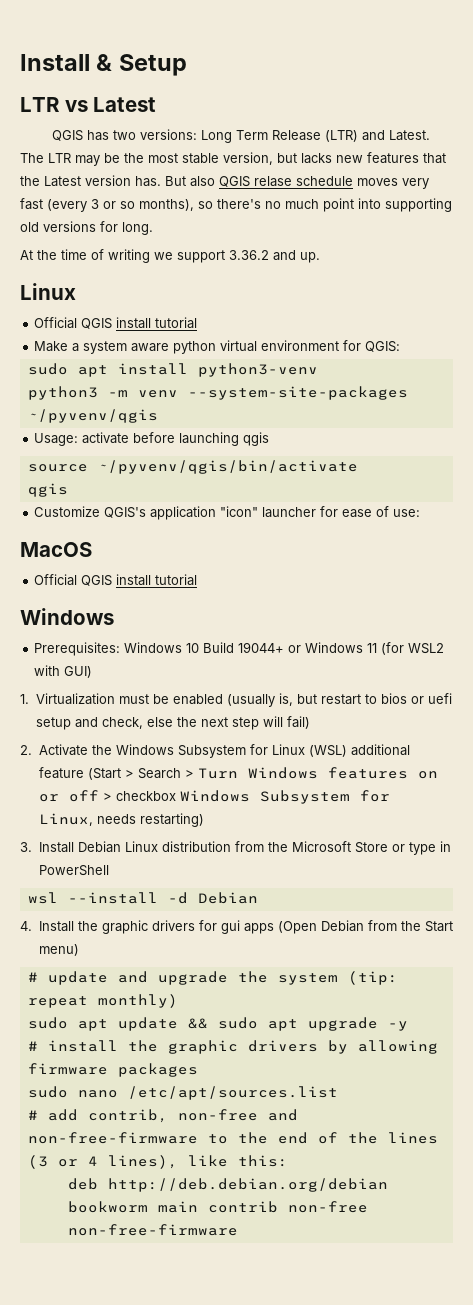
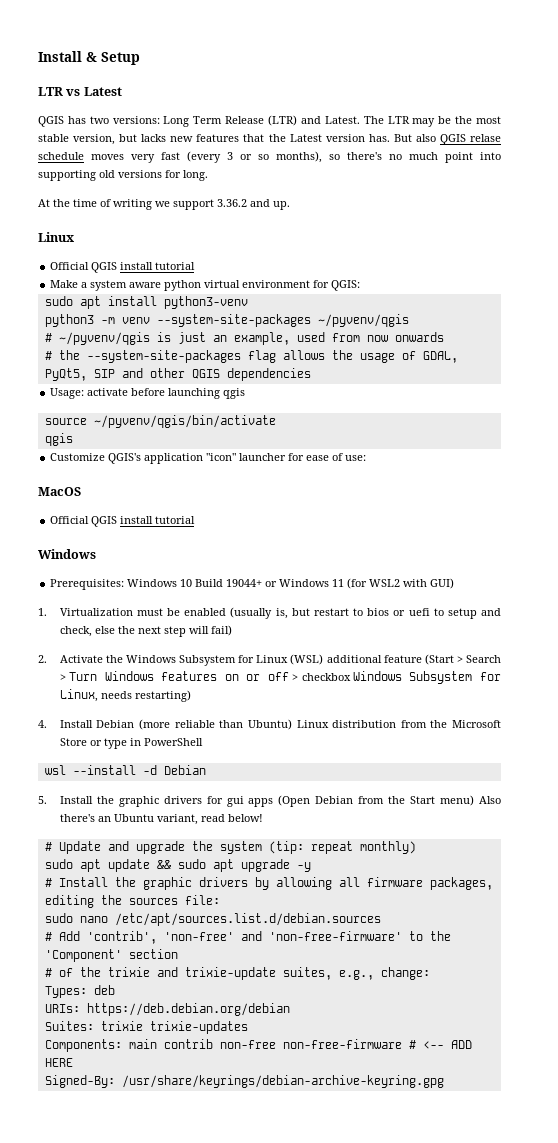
(158, 416) none -> [44,332,444,345] [44,350,458,363] [44,368,311,381] // # ~/pyvenv/qgis is just an example, used from now onwards // # the --system-site-packages flag allows the usage of GDAL, PyQt5, SIP and other QGIS dependencies
(452, 698) none -> [433,608,444,616] to
[20,842,32,852] 3. -> [38,720,47,728] 4.
(121, 847) none -> [139,719,292,730] (more reliable than Ubuntu)
[20,921,32,931] 4. -> [38,796,47,804] 5.
[27,971,108,985] // # update -> [478,796,501,804] [59,814,263,825] [44,841,101,854] Also there's an Ubuntu variant, read below! // # Update
[47,1040,118,1052] install -> [58,877,108,887] Install
[27,1063,198,1077] firmware packages -> [338,877,493,890] [44,895,220,908] all firmware packages, editing the sources file:
[127,1086,338,1100] [27,1109,298,1123] [27,1132,438,1144] [27,1155,288,1169] [67,1178,388,1192] [67,1201,368,1213] [67,1224,238,1236] /etc/apt/sources.list // # add contrib, non-free and non-free-firmware to the end of the lines (3 or 4 lines), like this: // deb http://deb.debian.org/debian bookworm main contrib non-free non-free-firmware -> [114,913,381,926] [44,931,451,944] [44,949,178,962] [44,967,430,980] [44,985,115,998] [44,1003,290,1016] [44,1021,248,1034] [44,1039,472,1052] [44,1058,73,1067] [44,1075,444,1088] /etc/apt/sources.list.d/debian.sources // # Add 'contrib', 'non-free' and 'non-free-firmware' to the 'Component' section // # of the trixie and trixie-update suites, e.g., change: // Types: deb // URIs: https://deb.debian.org/debian // Suites: trixie trixie-updates // Components: main contrib non-free non-free-firmware # <-- ADD HERE // Signed-By: /usr/share/keyrings/debian-archive-keyring.gpg

